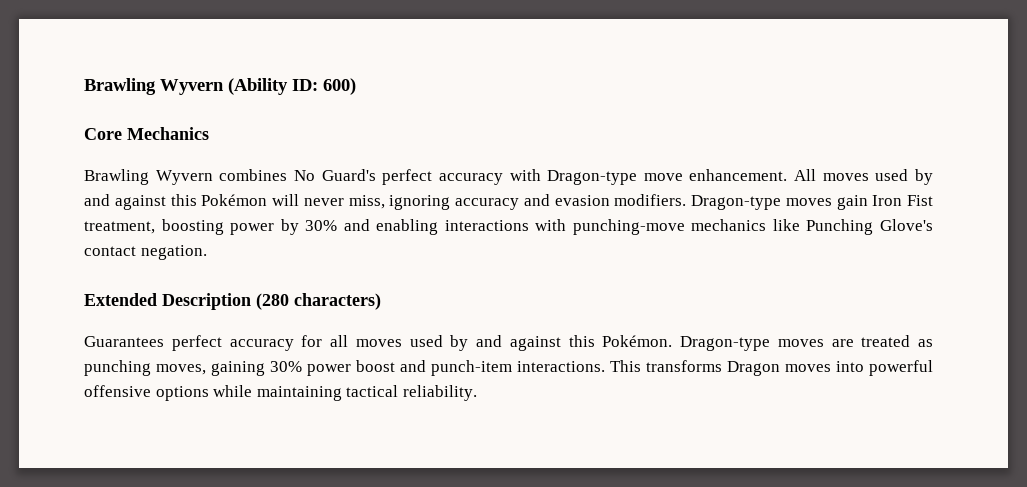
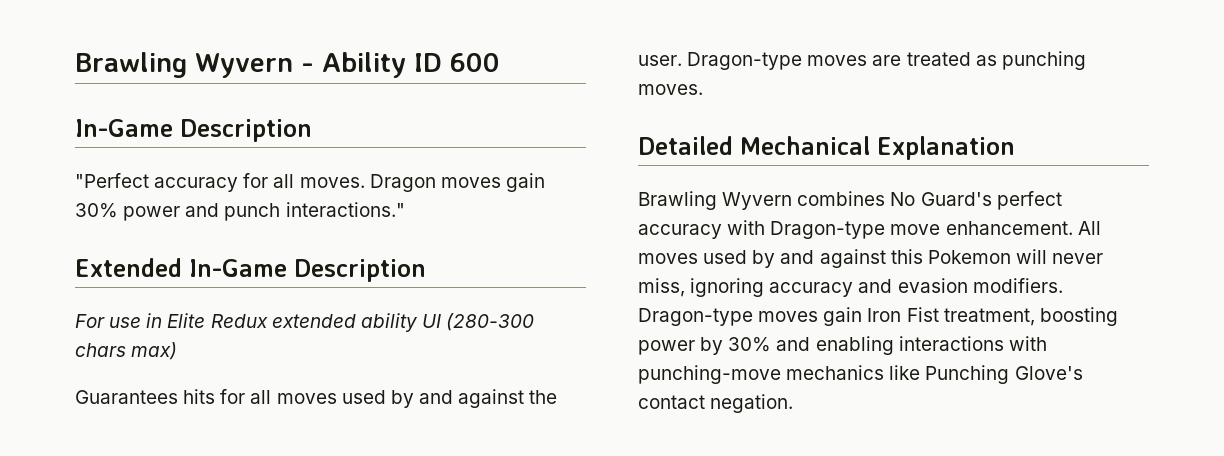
[84,78,356,95] [84,127,209,140] Brawling Wyvern (Ability ID: 600) // Core Mechanics -> [75,52,500,78] [75,119,312,142] [75,173,545,192] [75,202,405,221] [75,258,426,282] [75,313,535,332] [75,342,178,360] [75,389,558,408] [638,51,1086,70] [638,84,703,95] [638,136,1015,160] Brawling Wyvern - Ability ID 600 // In-Game Description // "Perfect accuracy for all moves. Dragon moves gain 30% power and punch interactions." // Extended In-Game Description // For use in Elite Redux extended ability UI (280-300 chars max) // Guarantees hits for all moves used by and against the user. Dragon-type moves are treated as punching moves. // Detailed Mechanical Explanation
[201,194,268,206] Pokémon -> [927,250,1011,264] Pokemon
[84,293,381,310] [84,335,933,351] [84,360,933,376] [84,385,477,401] // Extended Description (280 characters) // Guarantees perfect accuracy for all moves used by and against this Pokémon. Dragon-type moves are treated as punching moves, gaining 30% power boost and punch-item interactions. This transforms Dragon moves into powerful offensive options while maintaining tactical reliability. -> (794, 403) none

